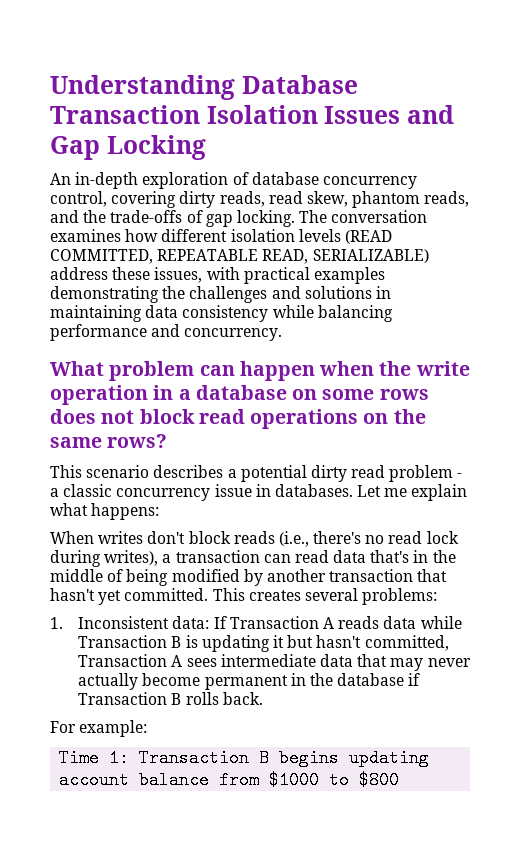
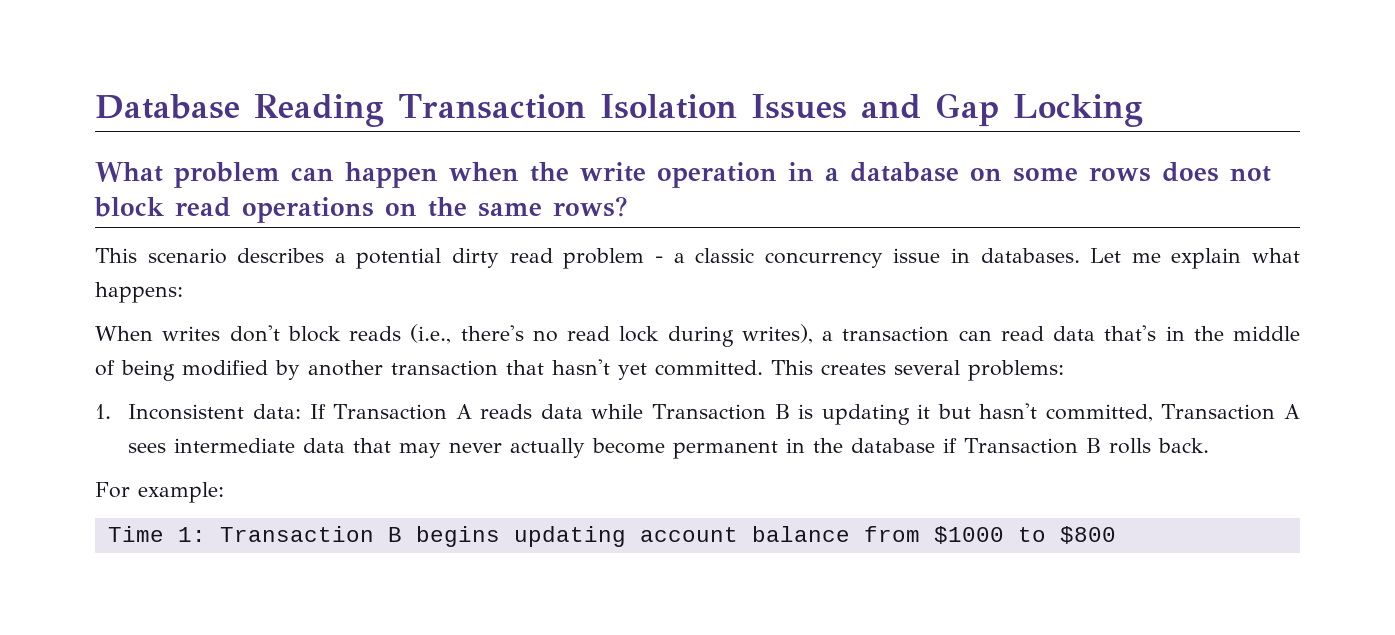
[50,75,358,100] Understanding Database -> [95,94,384,127] Database Reading
[50,172,417,189] [50,191,470,208] [50,210,428,227] [50,229,392,244] [50,249,429,264] [50,267,385,284] [50,286,391,303] [50,305,393,322] [50,324,283,341] // An in-depth exploration of database concurrency control, covering dirty reads, read skew, phantom reads, and the trade-offs of gap locking. The conversation examines how different isolation levels (READ COMMITTED, REPEATABLE READ, SERIALIZABLE) address these issues, with practical examples demonstrating the challenges and solutions in maintaining data consistency while balancing performance and concurrency. -> (1143, 110) none

